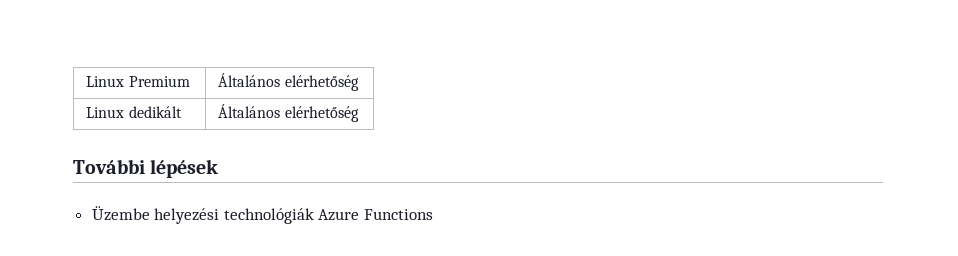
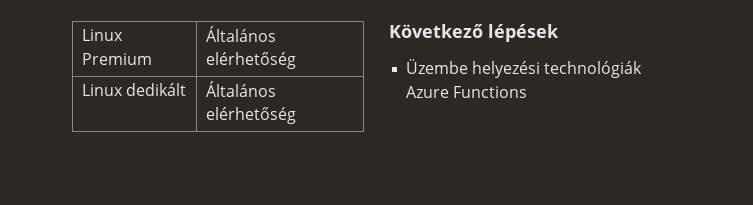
[73,159,145,174] További -> [389,24,483,38] Következő

